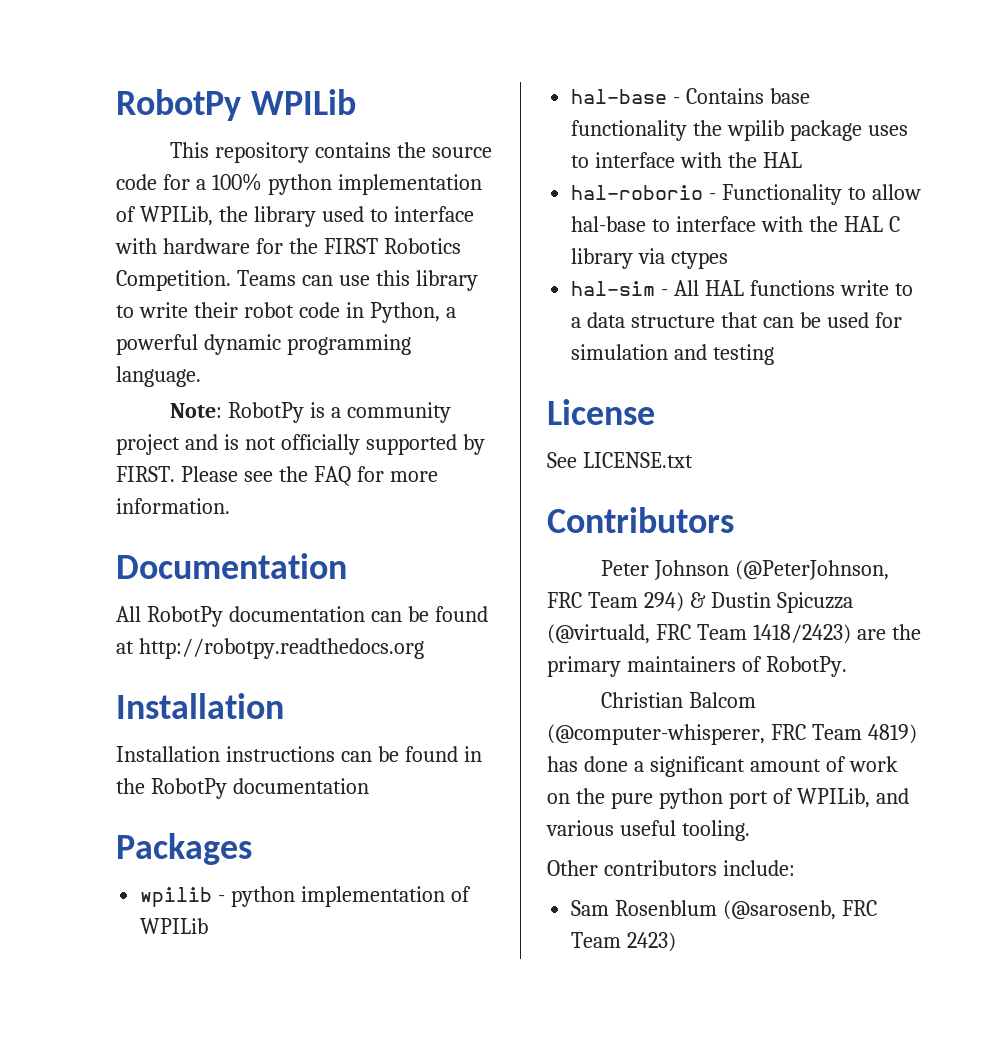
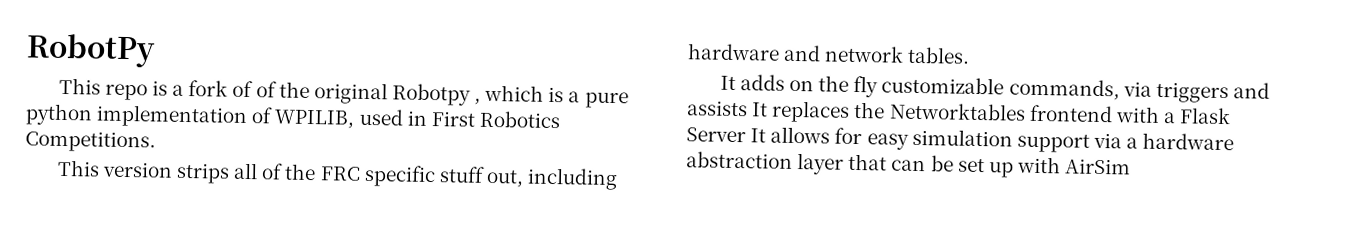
[116,89,356,121] [169,142,492,163] [116,173,482,195] [116,206,474,227] [115,238,461,254] [116,270,478,291] [116,302,456,323] [116,334,411,355] [116,366,201,387] [169,402,451,423] [116,434,485,455] [116,466,438,486] [116,498,230,514] [116,553,347,579] [116,606,488,627] [116,638,424,659] [116,693,284,719] [116,746,482,762] [116,778,369,799] [116,833,252,865] [140,886,471,907] [140,918,209,934] [571,88,811,104] [571,120,908,141] [571,152,802,168] [571,184,921,205] [571,216,900,232] [571,248,729,269] [571,280,913,296] [571,312,902,328] [571,344,775,365] [547,399,655,425] [547,452,693,468] [547,507,734,533] [600,560,889,580] [547,592,853,613] [547,624,921,644] [547,656,847,677] [600,692,756,708] [547,724,917,745] [547,756,898,777] [547,788,909,809] [546,820,750,841] [547,860,795,876] [571,900,878,920] [571,932,677,952] RobotPy WPILib // This repository contains the source code for a 100% python implementation of WPILib, the library used to interface with hardware for the FIRST Robotics Competition. Teams can use this library to write their robot code in Python, a powerful dynamic programming language. // Note: RobotPy is a community project and is not officially supported by FIRST. Please see the FAQ for more information. // Documentation // All RobotPy documentation can be found at http://robotpy.readthedocs.org // Installation // Installation instructions can be found in the RobotPy documentation // Packages // wpilib - python implementation of WPILib // hal-base - Contains base functionality the wpilib package uses to interface with the HAL // hal-roborio - Functionality to allow hal-base to interface with the HAL C library via ctypes // hal-sim - All HAL functions write to a data structure that can be used for simulation and testing // License // See LICENSE.txt // Contributors // Peter Johnson (@PeterJohnson, FRC Team 294) & Dustin Spicuzza (@virtuald, FRC Team 1418/2423) are the primary maintainers of RobotPy. // Christian Balcom (@computer-whisperer, FRC Team 4819) has done a significant amount of work on the pure python port of WPILib, and various useful tooling. // Other contributors include: // Sam Rosenblum (@sarosenb, FRC Team 2423) -> [26,33,156,68] [58,77,629,109] [25,103,561,129] [25,130,156,153] [56,159,619,191] [687,43,971,64] [719,74,1270,104] [687,100,1232,125] [686,126,1235,153] [686,151,1132,178] RobotPy // This repo is a fork of of the original Robotpy , which is a pure python implementation of WPILIB, used in First Robotics Competitions. // This version strips all of the FRC specific stuff out, including hardware and network tables. // It adds on the fly customizable commands, via triggers and assists It replaces the Networktables frontend with a Flask Server It allows for easy simulation support via a hardware abstraction layer that can be set up with AirSim

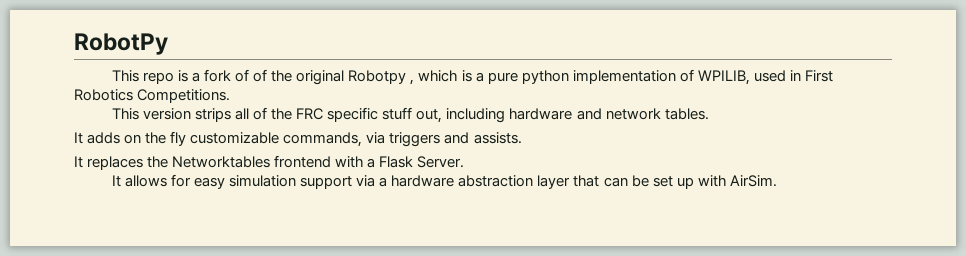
[687,100,748,117] assists -> [473,132,522,144] assists. //
[686,127,746,143] Server -> [417,156,465,168] Server. //
[1065,158,1132,175] AirSim -> [729,175,777,187] AirSim.

